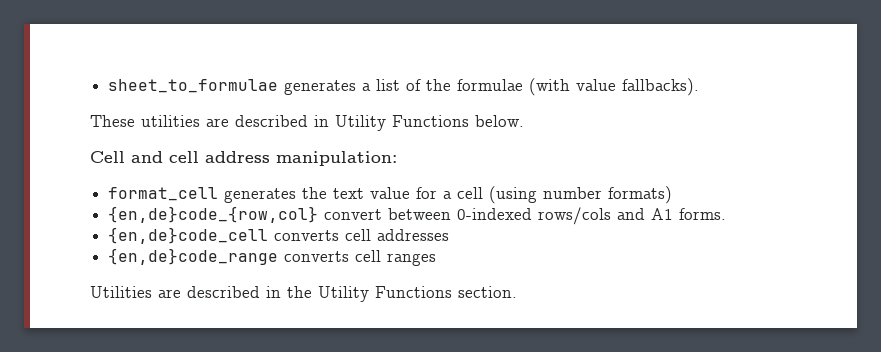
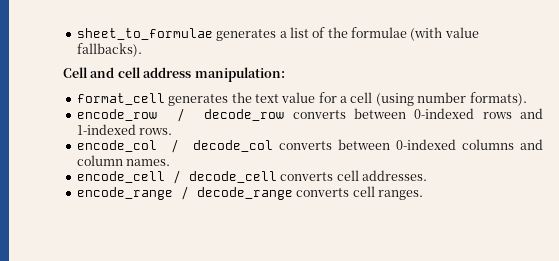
[90,115,524,131] // These utilities are described in Utility Functions below. -> (142, 50) none
[608,186,673,204] [108,206,727,225] [108,227,450,244] [108,248,437,266] [90,286,517,302] formats) // {en,de}code_{row,col} convert between 0-indexed rows/cols and A1 forms. // {en,de}code_cell converts cell addresses // {en,de}code_range converts cell ranges // Utilities are described in the Utility Functions section. -> [469,92,527,106] [76,108,543,122] [76,124,173,135] [76,139,543,153] [76,155,171,166] [76,170,427,184] [76,186,423,200] formats). // encode_row / decode_row converts between 0-indexed rows and 1-indexed rows. // encode_col / decode_col converts between 0-indexed columns and column names. // encode_cell / decode_cell converts cell addresses. // encode_range / decode_range converts cell ranges.

